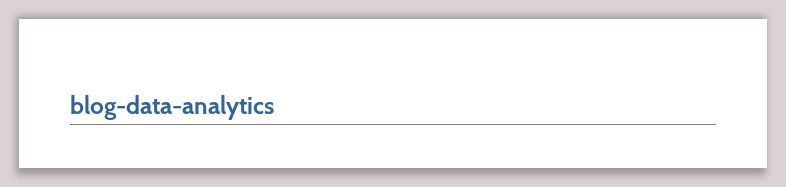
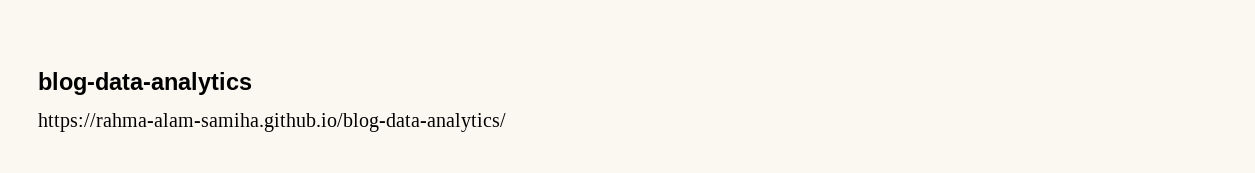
(274, 107) none -> [38,113,506,132] // https://rahma-alam-samiha.github.io/blog-data-analytics/

